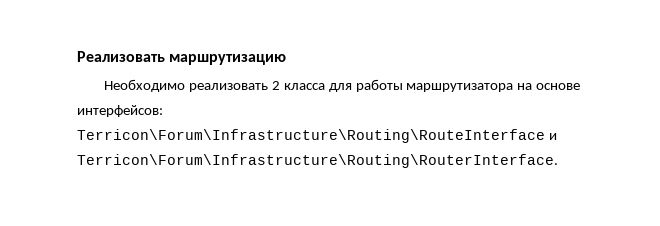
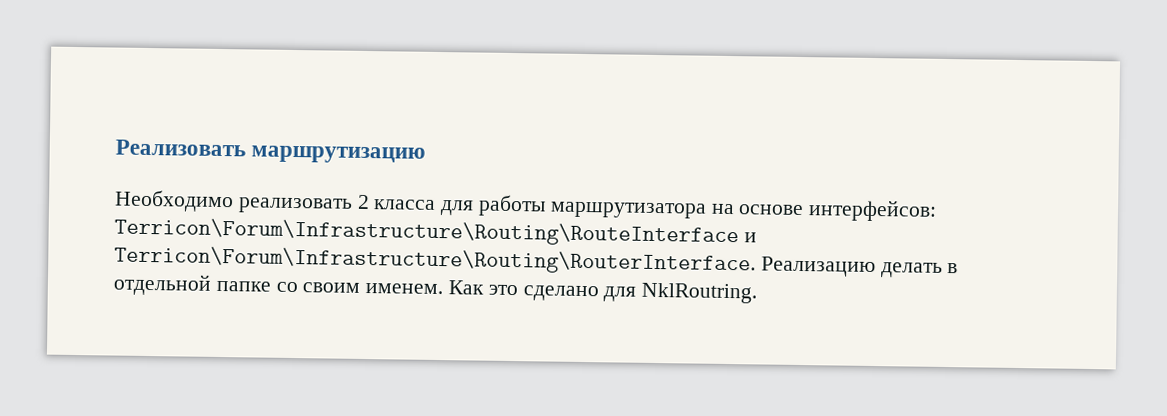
(558, 161) none -> [760,256,959,278] [113,273,758,304] Реализацию делать в отдельной папке со своим именем. Как это сделано для NklRoutring.

